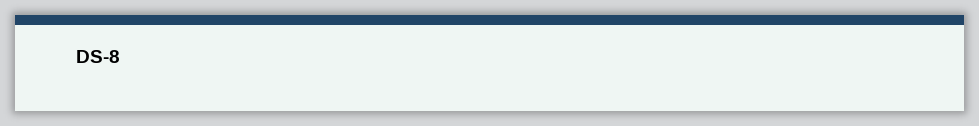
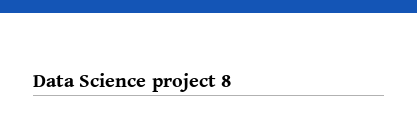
[76,50,120,63] DS-8 -> [33,73,231,92] Data Science project 8

